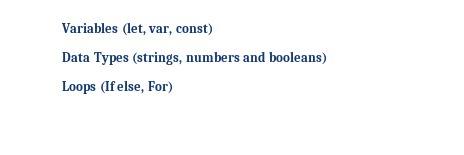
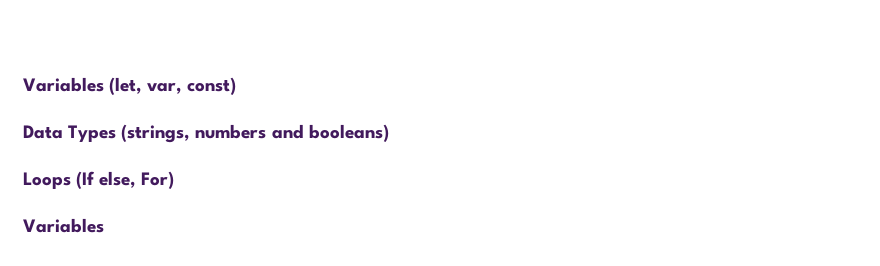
(173, 87) none -> [23,218,104,233] // Variables

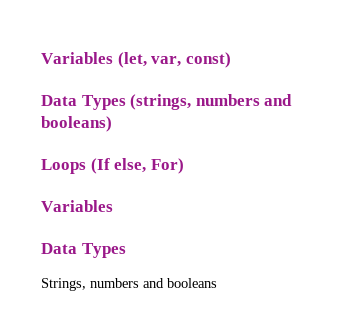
(104, 225) none -> [41,243,126,258] [41,278,217,291] // Data Types // Strings, numbers and booleans

